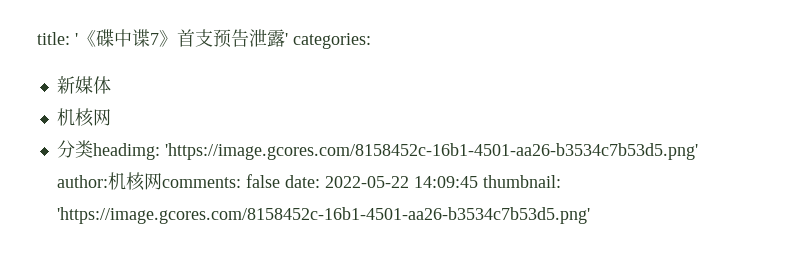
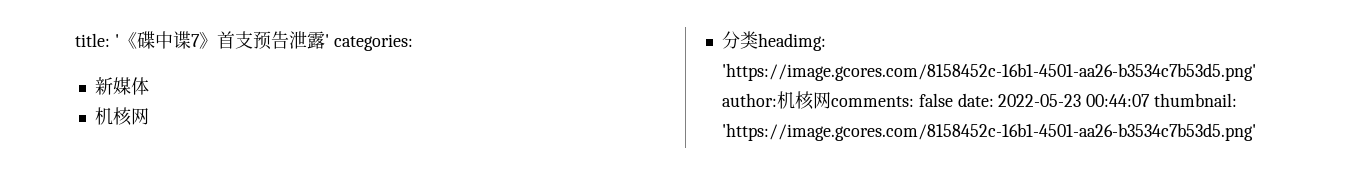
[324,176,478,188] 2022-05-22 14:09:45 -> [998,94,1151,107] 2022-05-23 00:44:07

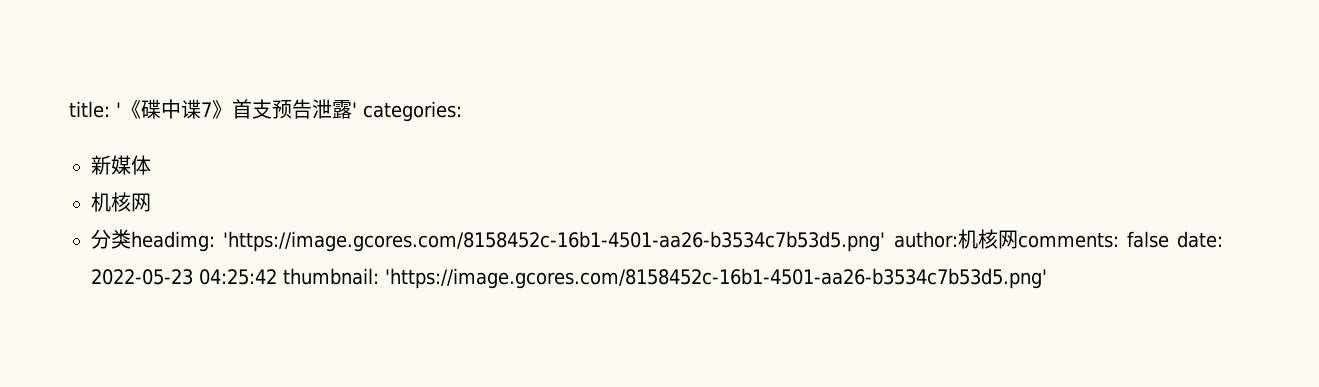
[1086,94,1151,107] 00:44:07 -> [199,269,277,285] 04:25:42

